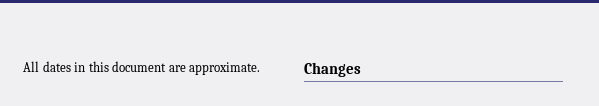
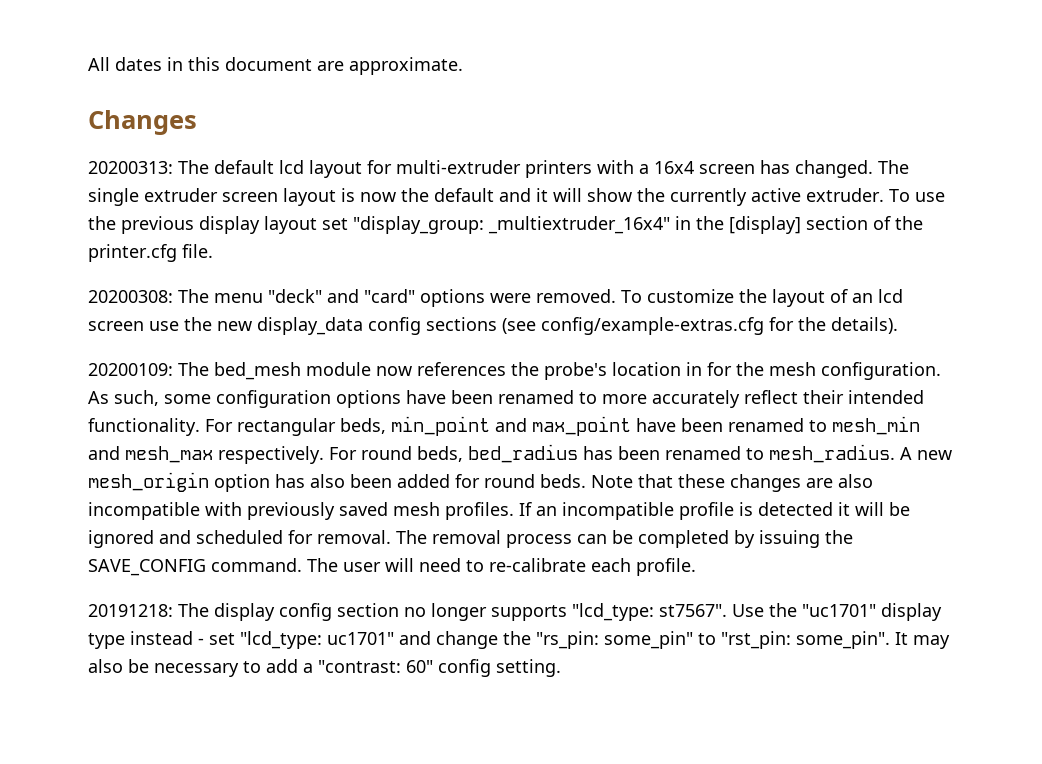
(361, 69) none -> [88,160,909,178] [88,188,945,206] [88,216,923,234] [88,244,213,262] [88,289,903,307] [88,317,898,335] [88,362,941,380] [88,390,924,408] [88,416,920,436] [88,444,952,464] [88,472,873,492] [88,502,910,520] [88,530,853,548] [88,558,696,576] [88,603,942,621] [88,631,950,649] [88,659,561,677] // 20200313: The default lcd layout for multi-extruder printers with a 16x4 screen has changed. The single extruder screen layout is now the default and it will show the currently active extruder. To use the previous display layout set "display_group: _multiextruder_16x4" in the [display] section of the printer.cfg file. // 20200308: The menu "deck" and "card" options were removed. To customize the layout of an lcd screen use the new display_data config sections (see config/example-extras.cfg for the details). // 20200109: The bed_mesh module now references the probe's location in for the mesh configuration. As such, some configuration options have been renamed to more accurately reflect their intended functionality. For rectangular beds, min_point and max_point have been renamed to mesh_min and mesh_max respectively. For round beds, bed_radius has been renamed to mesh_radius. A new mesh_origin option has also been added for round beds. Note that these changes are also incompatible with previously saved mesh profiles. If an incompatible profile is detected it will be ignored and scheduled for removal. The removal process can be completed by issuing the SAVE_CONFIG command. The user will need to re-calibrate each profile. // 20191218: The display config section no longer supports "lcd_type: st7567". Use the "uc1701" display type instead - set "lcd_type: uc1701" and change the "rs_pin: some_pin" to "rst_pin: some_pin". It may also be necessary to add a "contrast: 60" config setting.

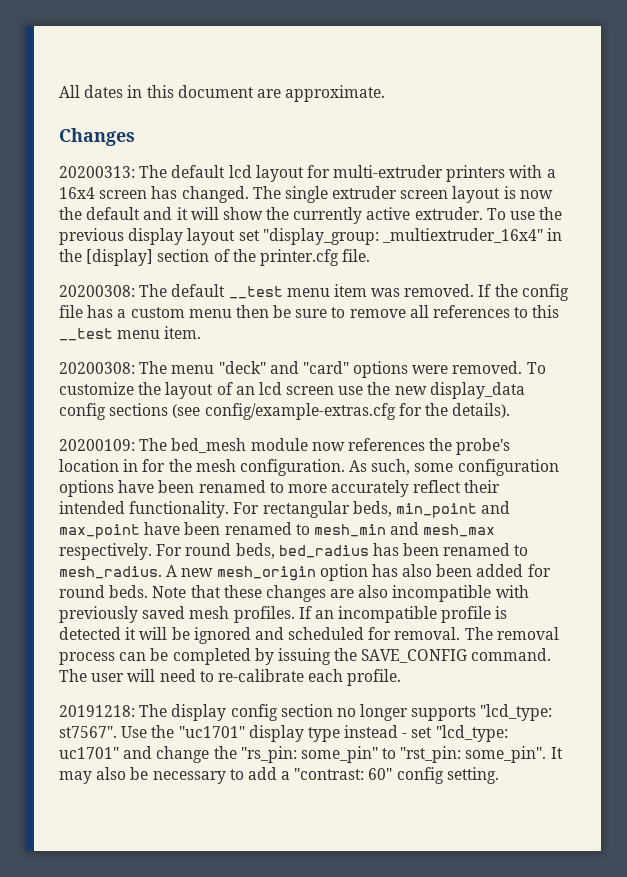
(213, 251) none -> [59,284,569,301] [59,305,560,318] [59,326,202,341] // 20200308: The default __test menu item was removed. If the config file has a custom menu then be sure to remove all references to this __test menu item.

